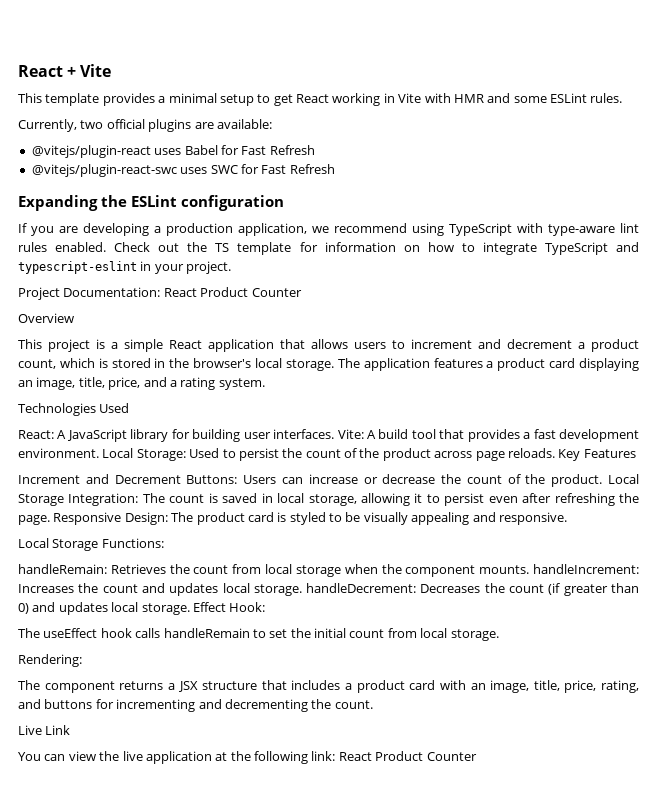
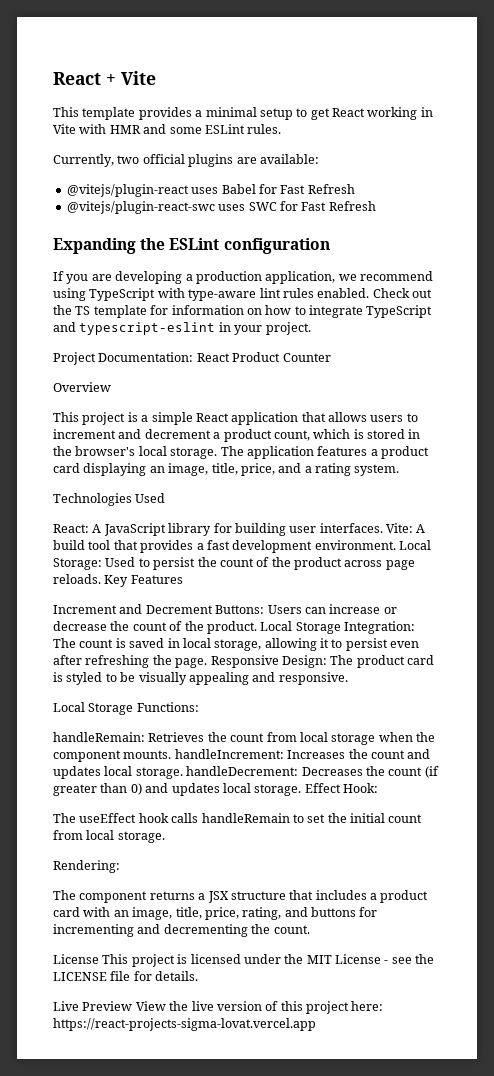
[18,725,71,735] [18,751,477,764] Live Link // You can view the live application at the following link: React Product Counter -> [53,954,435,967] [53,971,199,981] [53,1001,384,1014] [53,1018,316,1031] License This project is licensed under the MIT License - see the LICENSE file for details. // Live Preview View the live version of this project here: https://react-projects-sigma-lovat.vercel.app

